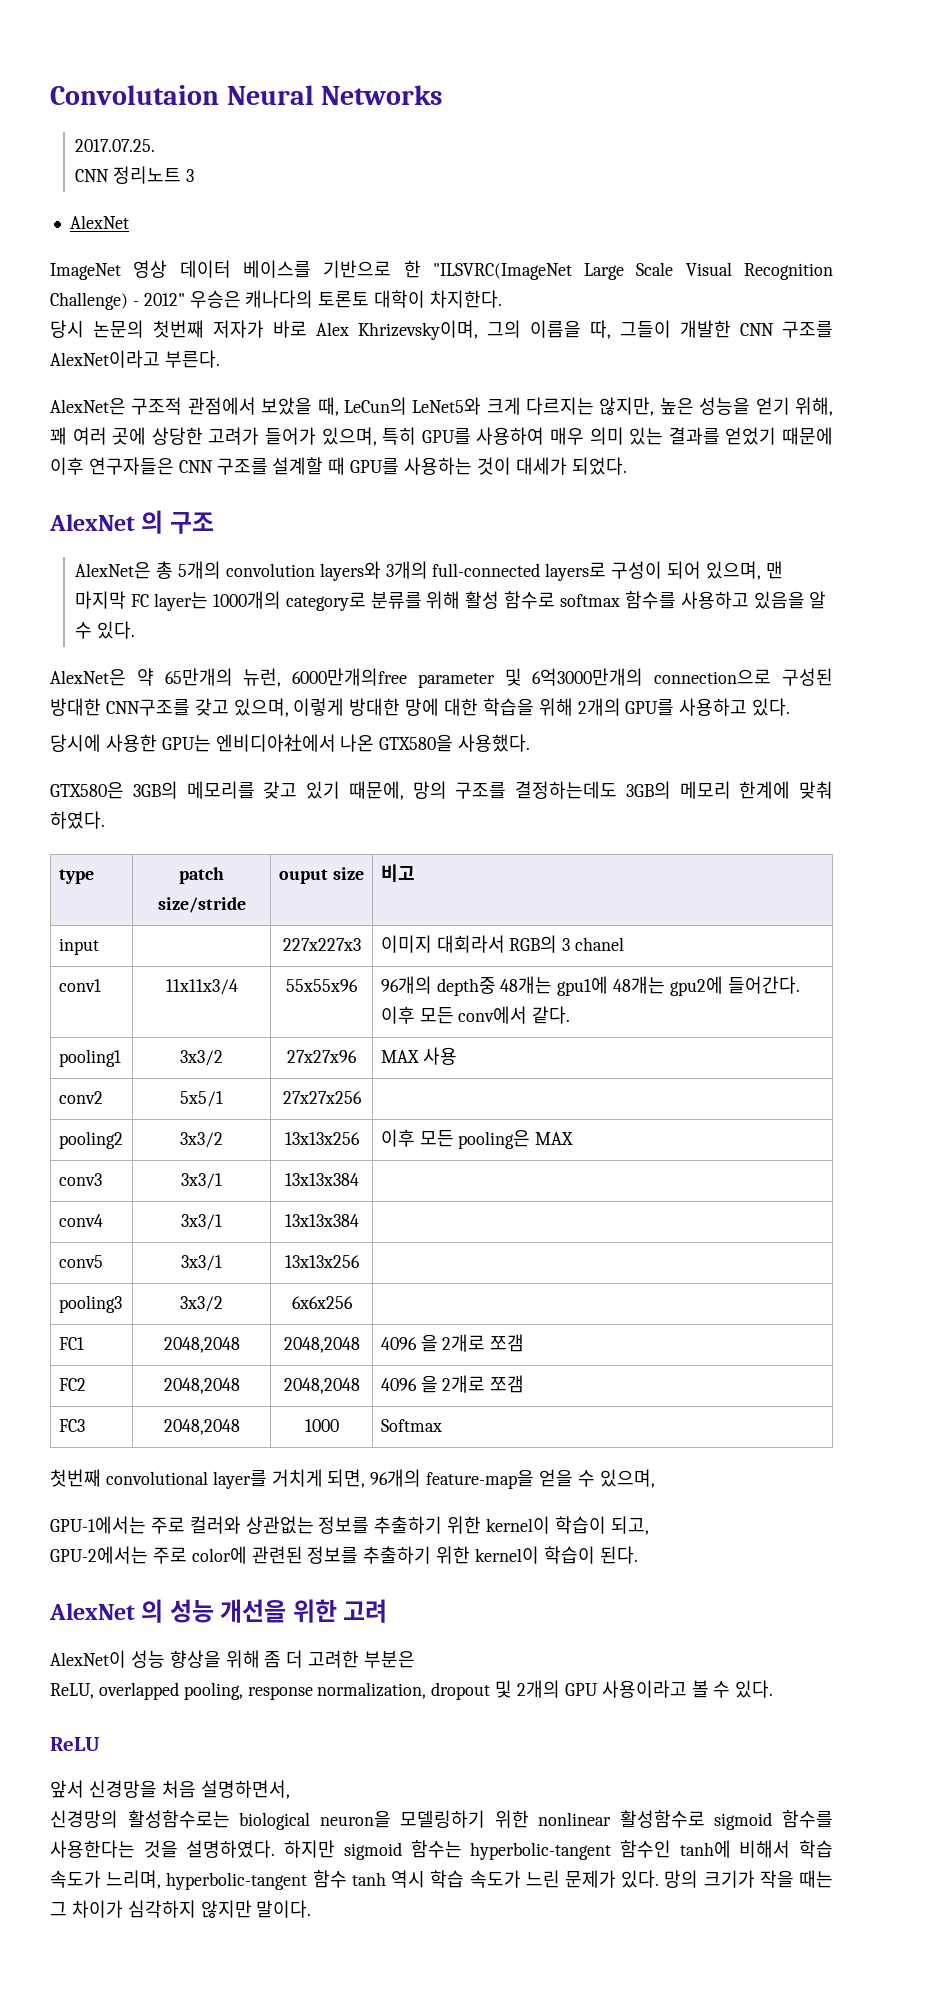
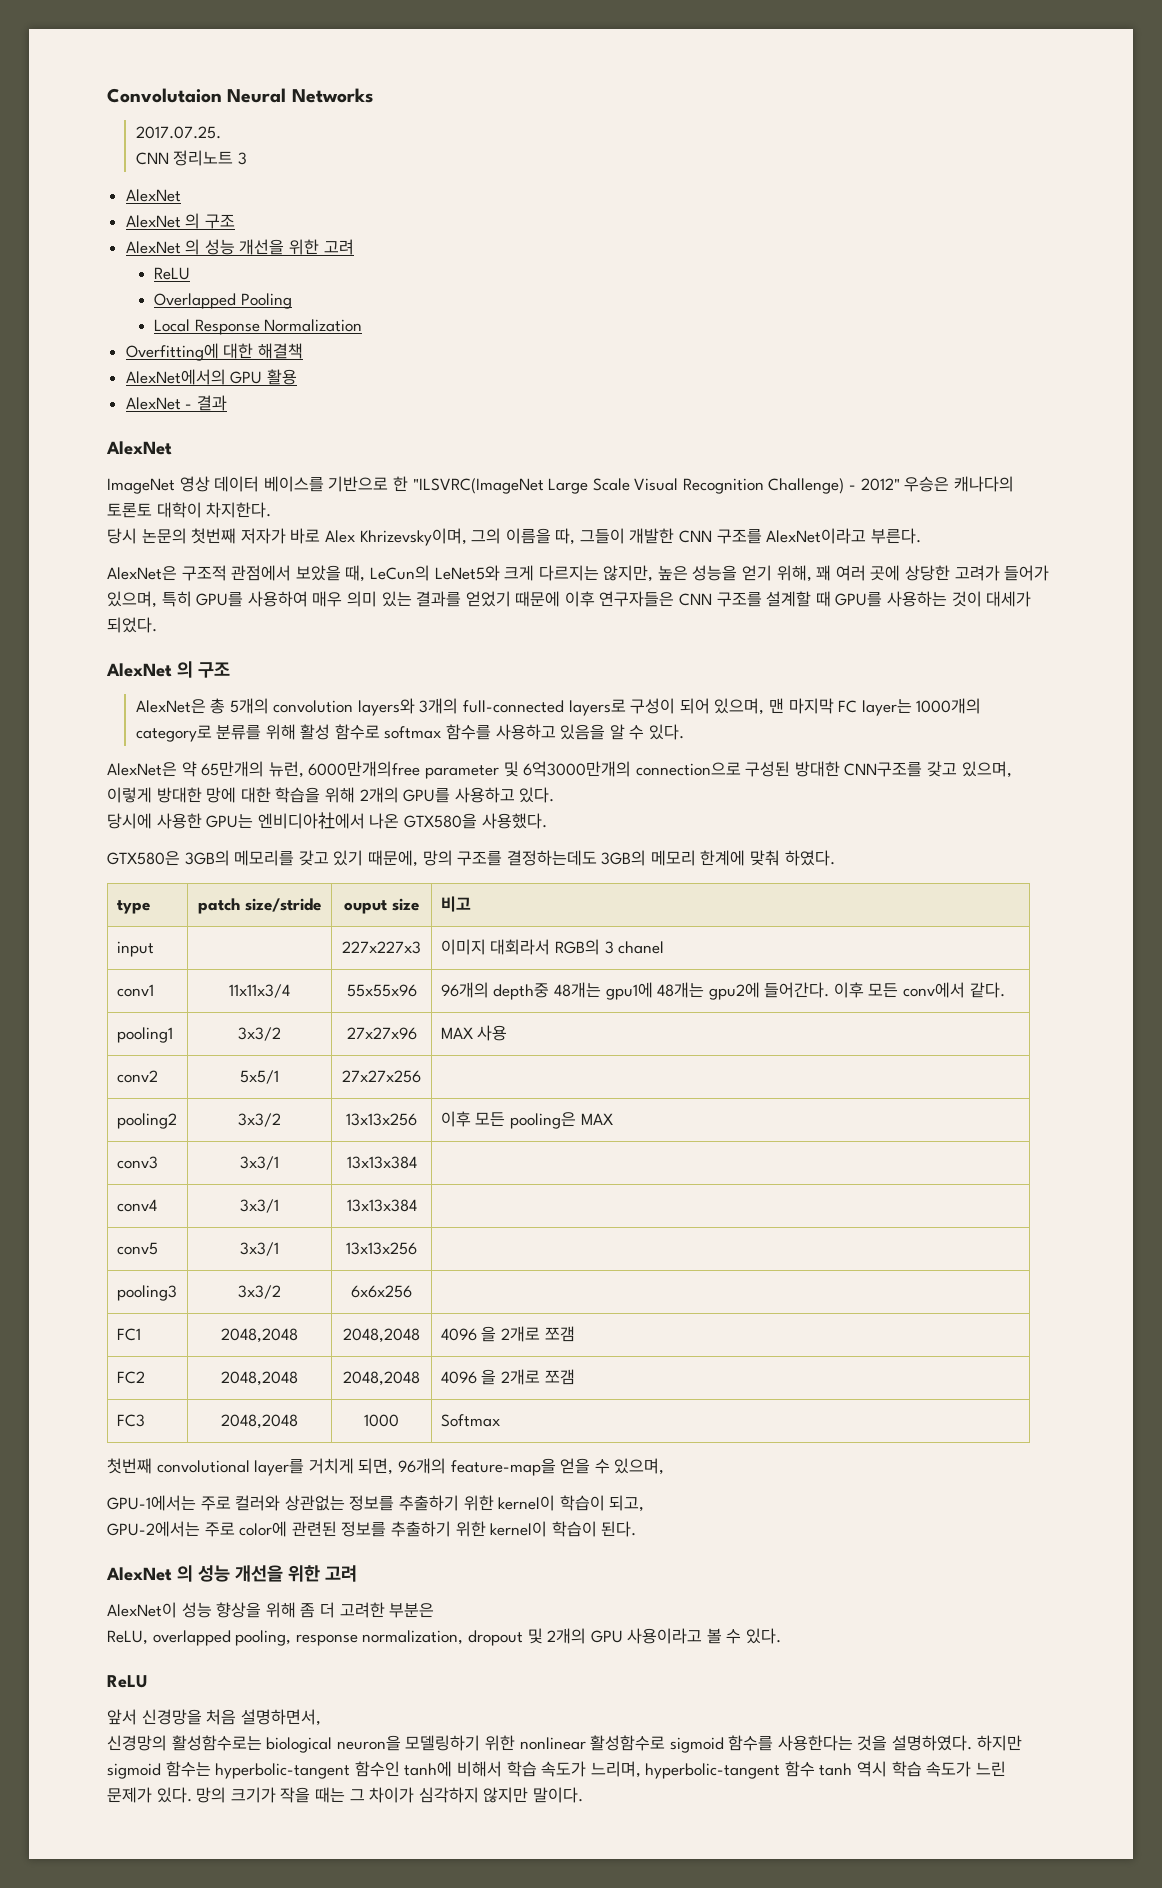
(129, 222) none -> [125,213,235,229] [125,239,354,255] [154,267,191,280] [154,293,292,309] [154,319,363,335] [125,343,303,361] [125,369,297,385] [125,395,227,411] [106,441,172,455] // AlexNet 의 구조 // AlexNet 의 성능 개선을 위한 고려 // ReLU // Overlapped Pooling // Local Response Normalization // Overfitting에 대한 해결책 // AlexNet에서의 GPU 활용 // AlexNet - 결과 // AlexNet

